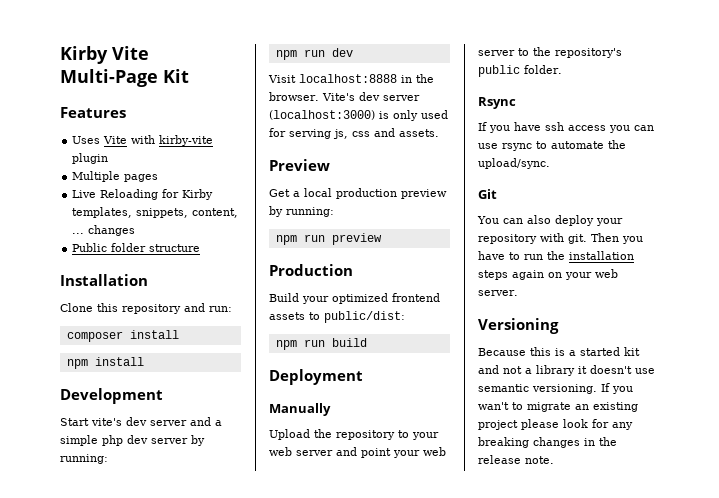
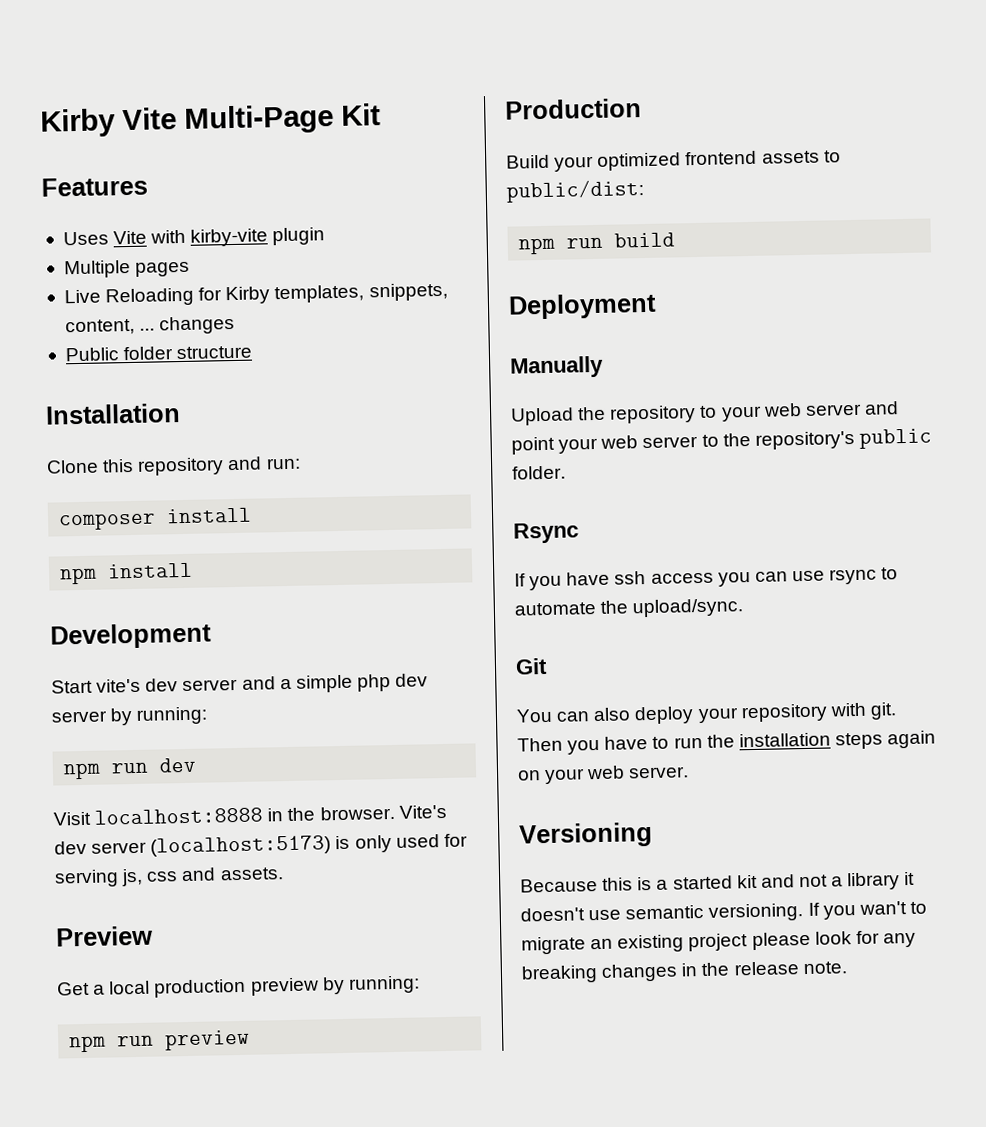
[269,110,375,120] (localhost:3000) -> [150,835,332,857] (localhost:5173)

